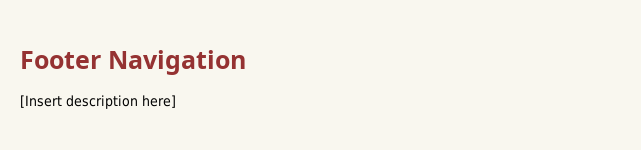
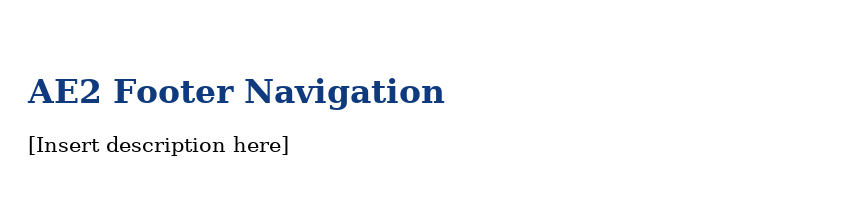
(20, 60) none -> [27,79,102,103] AE2

